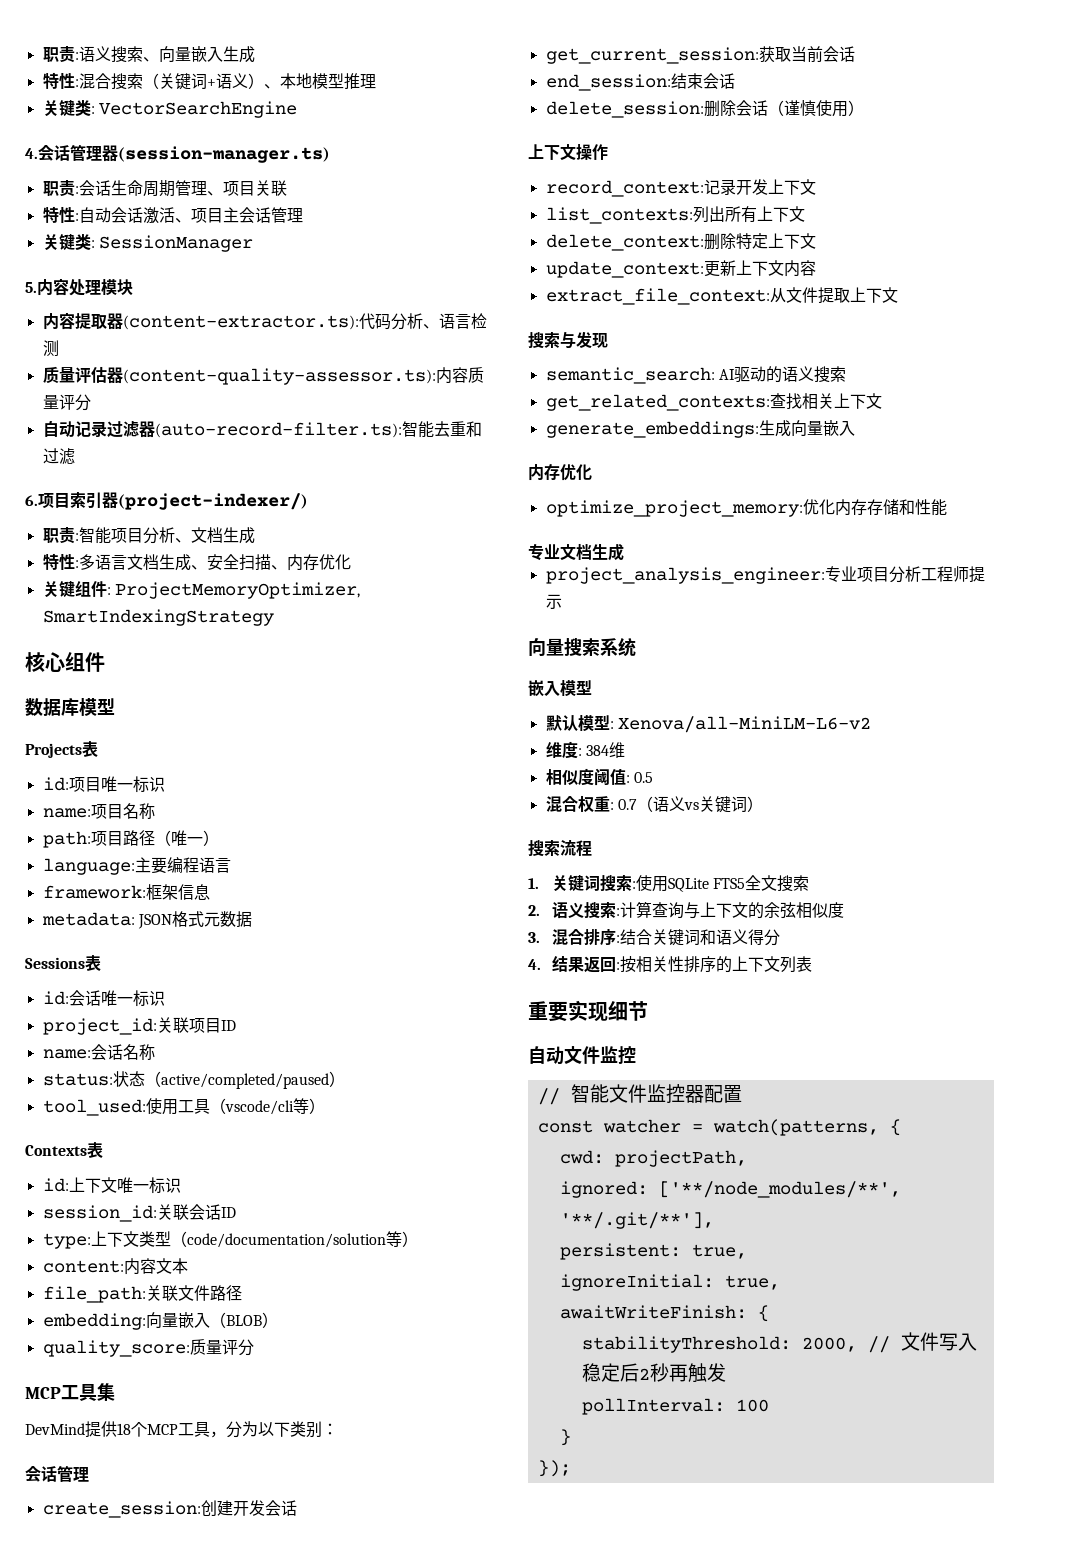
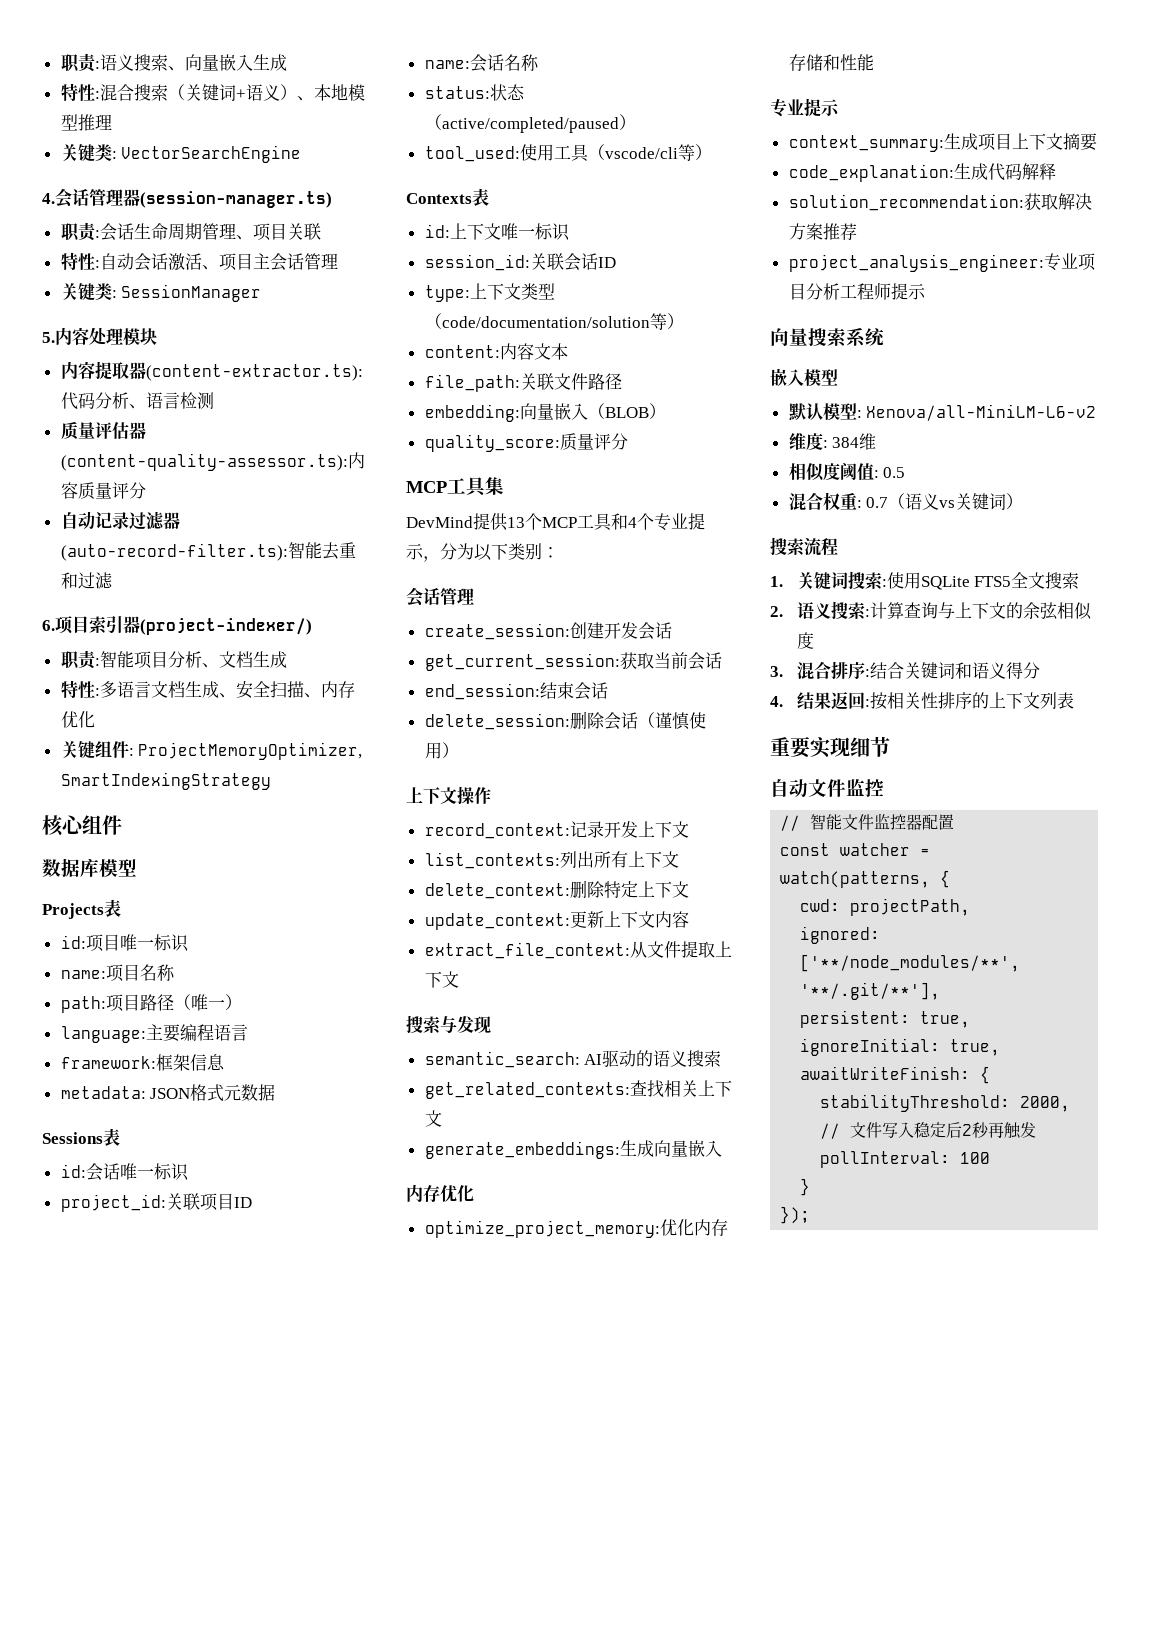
[117,1423,131,1435] 18 -> [507,517,525,528] 13
(210, 1429) none -> [611,513,705,531] [406,543,424,560] 和4个专业提示
[560,543,624,561] 文档生成 -> [804,98,840,117] [788,133,1097,152] [788,163,1056,182] [788,193,1092,211] [788,223,857,241] 提示 // context_summary:生成项目上下文摘要 // code_explanation:生成代码解释 // solution_recommendation:获取解决方案推荐

